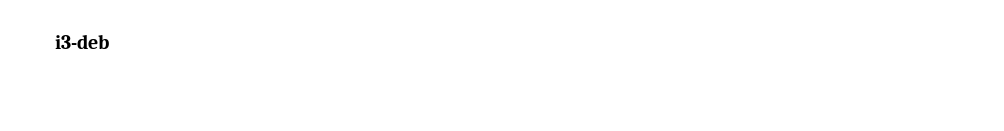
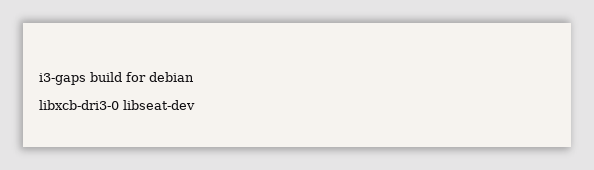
[55,34,109,49] i3-deb -> [39,72,194,85] [39,100,195,110] i3-gaps build for debian // libxcb-dri3-0 libseat-dev

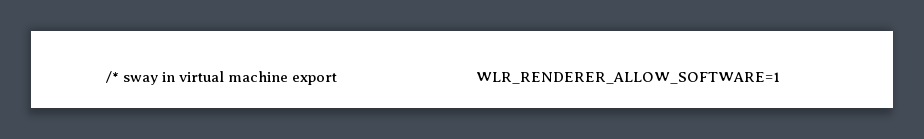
[39,72,194,85] [39,100,195,110] i3-gaps build for debian // libxcb-dri3-0 libseat-dev -> [106,71,780,85] /* sway in virtual machine export WLR_RENDERER_ALLOW_SOFTWARE=1

